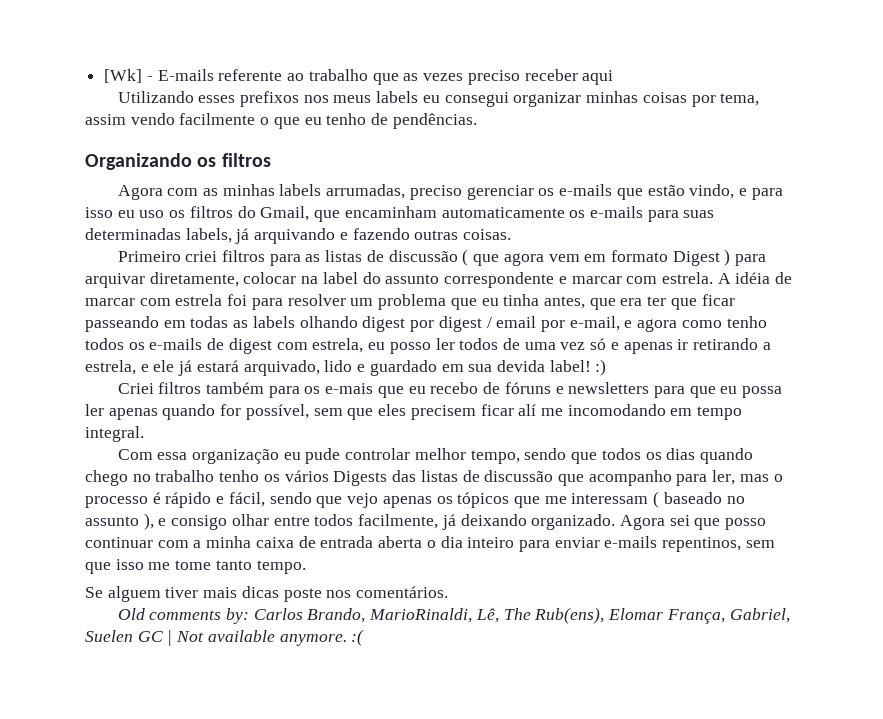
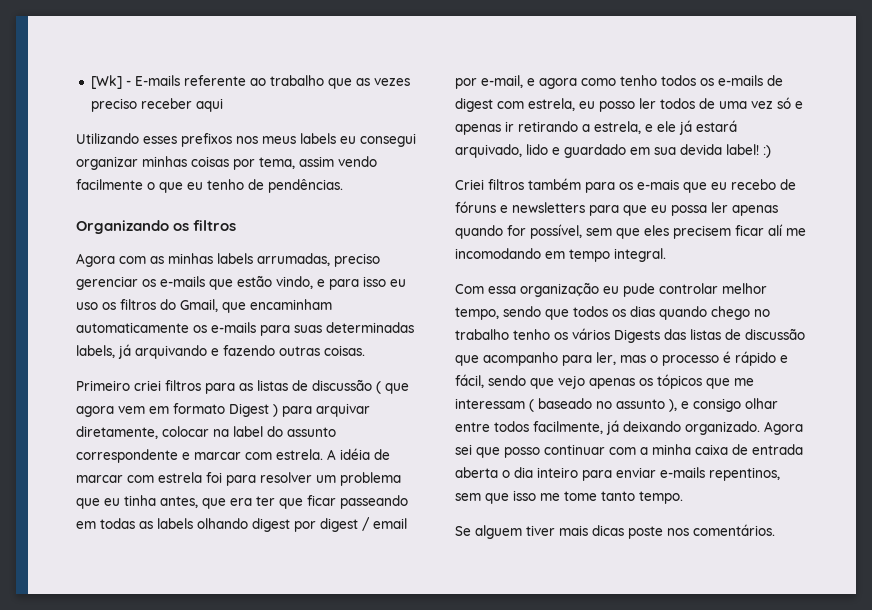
[117,607,790,624] [85,629,365,646] // Old comments by: Carlos Brando, MarioRinaldi, Lê, The Rub(ens), Elomar França, Gabriel, Suelen GC | Not available anymore. :( -> (775, 530) none

